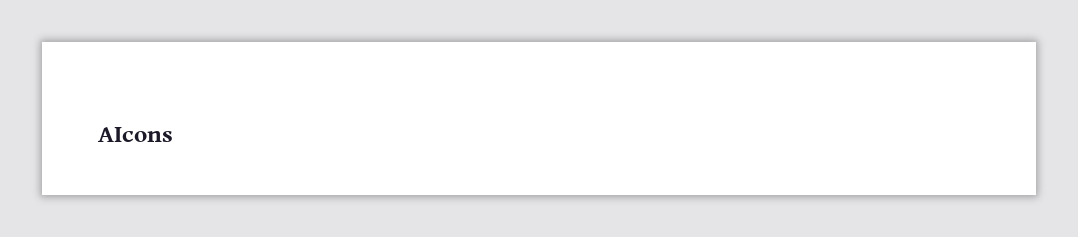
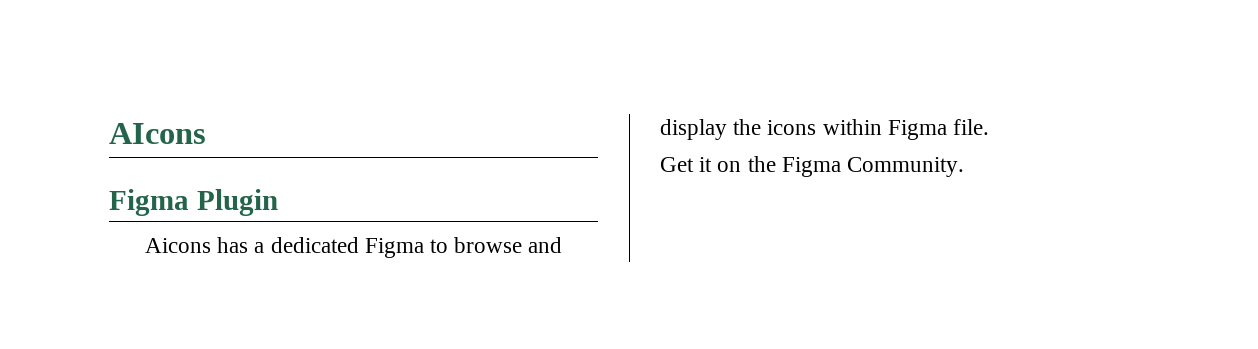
(173, 134) none -> [109,189,278,216] [144,237,563,258] [660,119,990,140] [660,156,965,177] // Figma Plugin // Aicons has a dedicated Figma to browse and display the icons within Figma file. // Get it on the Figma Community.

